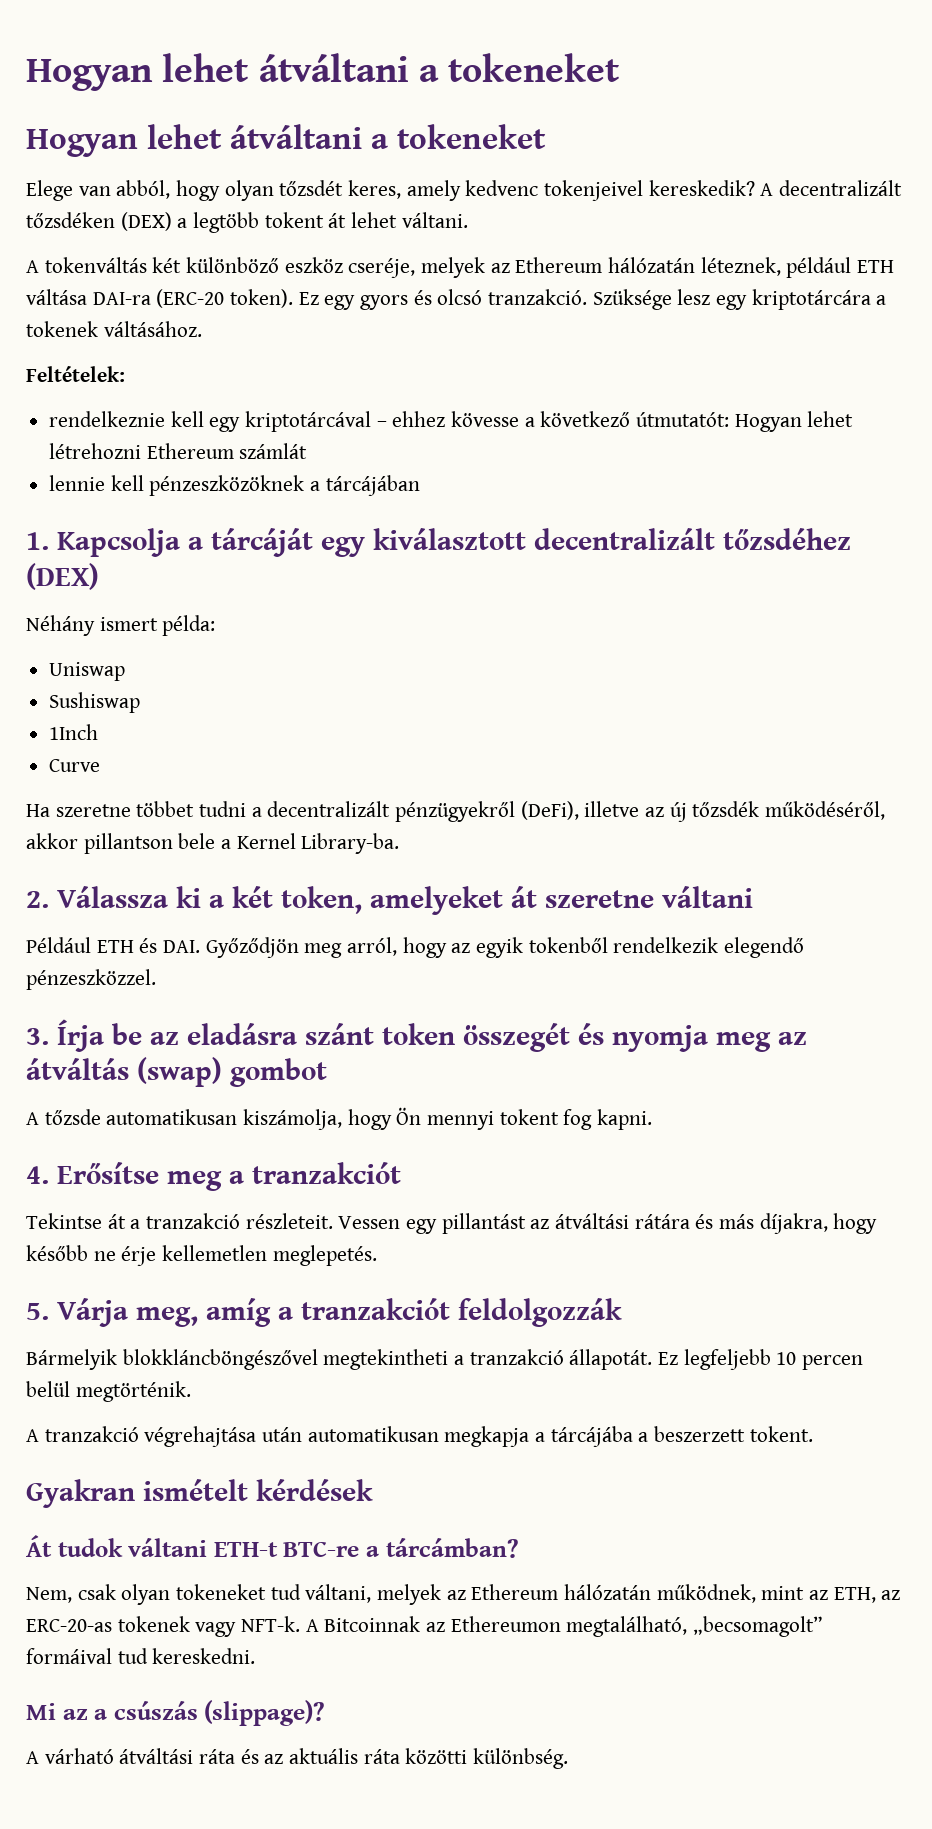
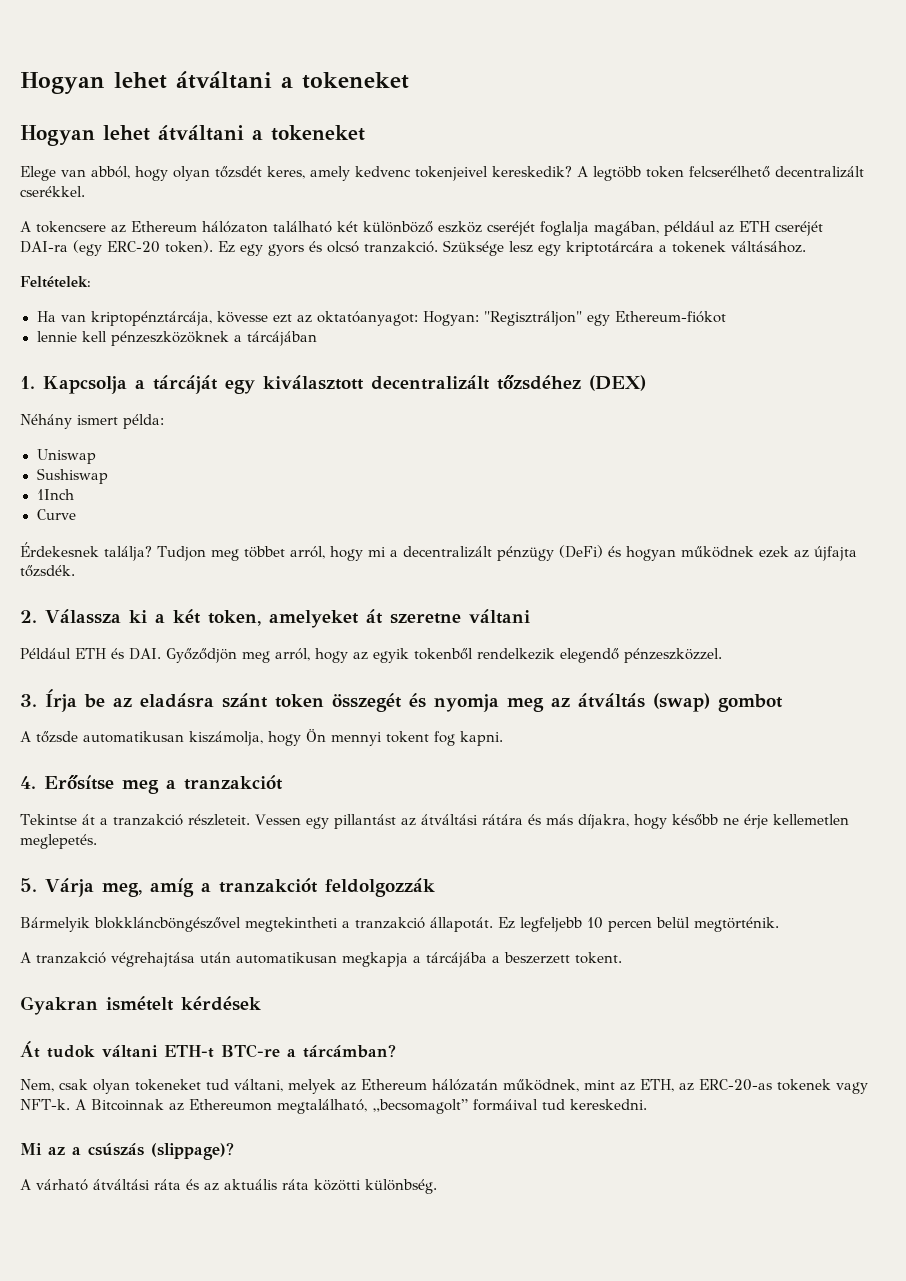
[779,180,903,196] [26,212,468,233] [26,257,895,278] [26,289,225,308] decentralizált tőzsdéken (DEX) a legtöbb tokent át lehet váltani. // A tokenváltás két különböző eszköz cseréje, melyek az Ethereum hálózatán léteznek, például ETH váltása DAI-ra (ERC-20 -> [593,166,864,181] [20,186,85,197] [20,221,823,236] [20,240,160,256] legtöbb token felcserélhető decentralizált cserékkel. // A tokencsere az Ethereum hálózaton található két különböző eszköz cseréjét foglalja magában, például az ETH cseréjét DAI-ra (egy ERC-20
[49,411,854,432] [49,443,308,459] rendelkeznie kell egy kriptotárcával – ehhez kövesse a következő útmutatót: Hogyan lehet létrehozni Ethereum számlát -> [36,311,726,326] Ha van kriptopénztárcája, kövesse ezt az oktatóanyagot: Hogyan: "Regisztráljon" egy Ethereum-fiókot
[26,801,886,822] [26,833,400,854] Ha szeretne többet tudni a decentralizált pénzügyekről (DeFi), illetve az új tőzsdék működéséről, akkor pillantson bele a Kernel Library-ba. -> [20,542,857,561] [20,565,75,577] Érdekesnek találja? Tudjon meg többet arról, hogy mi a decentralizált pénzügy (DeFi) és hogyan működnek ezek az újfajta tőzsdék.

